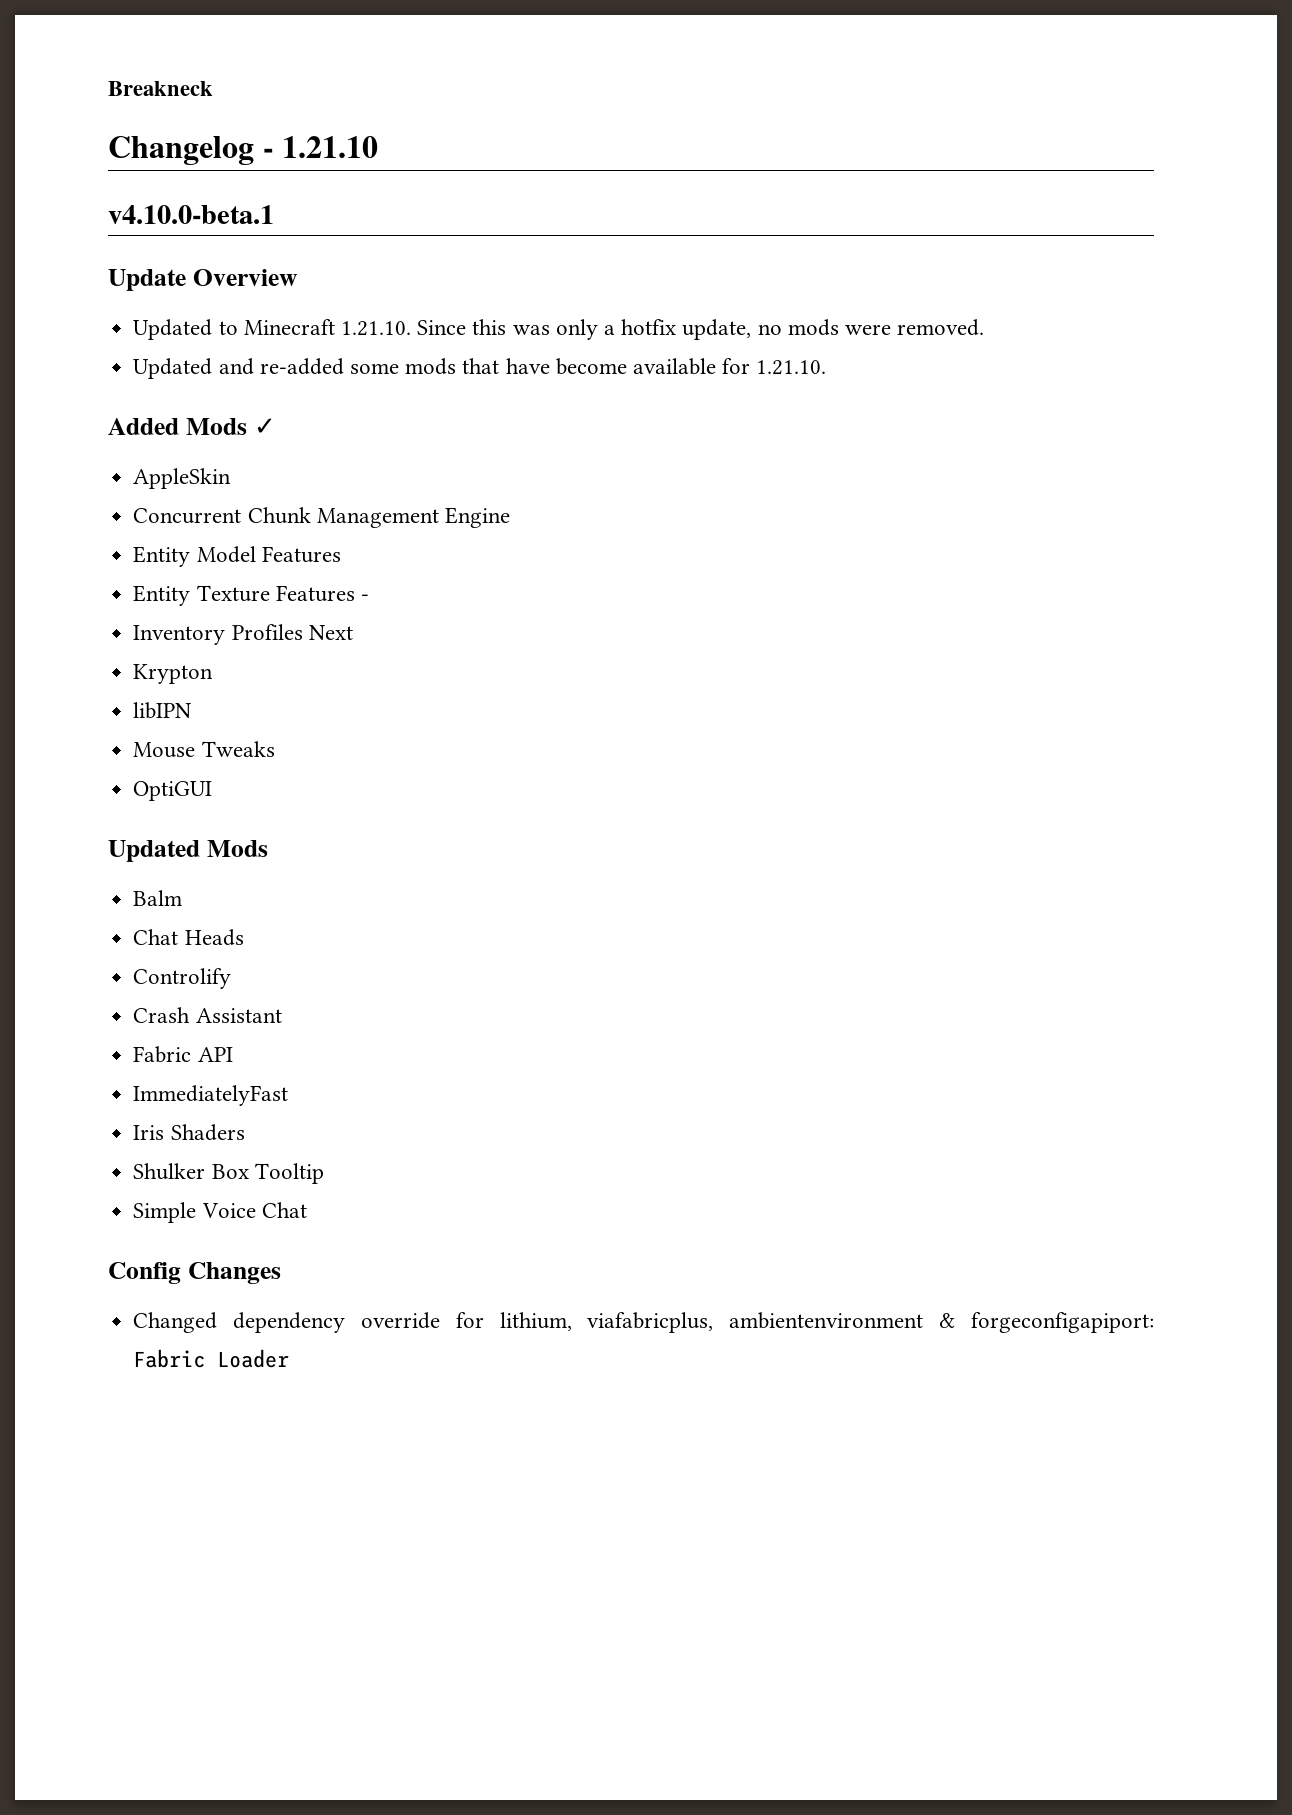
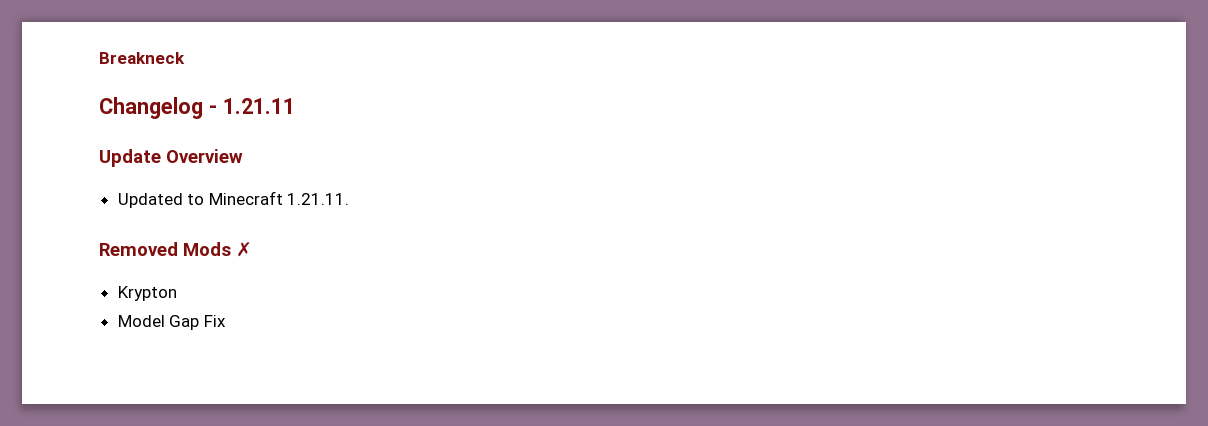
[282,136,379,158] [108,205,274,224] 1.21.10 // v4.10.0-beta.1 -> [222,98,295,114] 1.21.11
[340,319,985,340] [133,358,827,379] [108,418,276,435] [133,468,232,489] [133,507,510,528] [133,546,341,567] [133,585,369,606] [133,624,353,645] [133,664,214,684] [133,702,193,719] [133,741,275,758] [133,781,213,801] [108,840,268,862] [133,890,183,906] [133,929,244,946] [133,968,232,989] [133,1007,282,1023] [133,1046,233,1063] [133,1085,289,1106] [133,1124,245,1141] [133,1163,324,1184] [133,1202,307,1223] [108,1262,281,1284] [133,1312,1154,1333] [133,1349,290,1368] 1.21.10. Since this was only a hotfix update, no mods were removed. // Updated and re-added some mods that have become available for 1.21.10. // Added Mods ✓ // AppleSkin // Concurrent Chunk Management Engine // Entity Model Features // Entity Texture Features - // Inventory Profiles Next // Krypton // libIPN // Mouse Tweaks // OptiGUI // Updated Mods // Balm // Chat Heads // Controlify // Crash Assistant // Fabric API // ImmediatelyFast // Iris Shaders // Shulker Box Tooltip // Simple Voice Chat // Config Changes // Changed dependency override for lithium, viafabricplus, ambientenvironment & forgeconfigapiport: Fabric Loader -> [287,193,350,205] [99,242,252,257] [117,286,177,301] [117,315,226,330] 1.21.11. // Removed Mods ✗ // Krypton // Model Gap Fix

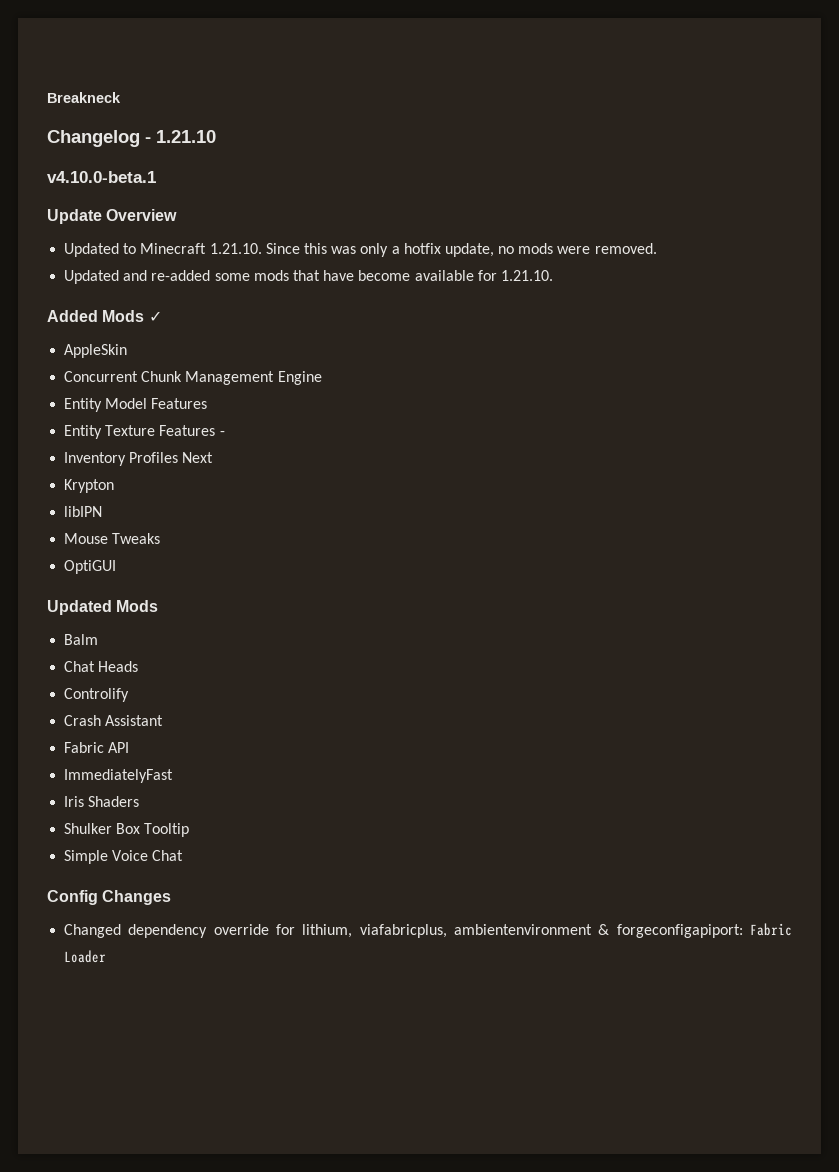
[222,98,295,114] 1.21.11 -> [156,130,216,143] [47,171,156,183] 1.21.10 // v4.10.0-beta.1
[287,193,350,205] [99,242,252,257] [117,286,177,301] [117,315,226,330] 1.21.11. // Removed Mods ✗ // Krypton // Model Gap Fix -> [209,243,657,257] [64,270,553,284] [47,310,162,322] [64,344,128,358] [64,371,322,385] [64,398,208,412] [64,425,225,439] [64,452,214,466] [64,479,115,493] [64,506,103,517] [64,533,161,544] [64,560,117,574] [47,600,159,615] [64,634,99,645] [64,661,139,672] [64,688,130,702] [64,715,164,726] [64,742,130,753] [64,769,174,783] [64,796,140,807] [64,823,190,837] [64,850,184,864] [47,890,172,905] [64,923,792,938] [64,950,107,963] 1.21.10. Since this was only a hotfix update, no mods were removed. // Updated and re-added some mods that have become available for 1.21.10. // Added Mods ✓ // AppleSkin // Concurrent Chunk Management Engine // Entity Model Features // Entity Texture Features - // Inventory Profiles Next // Krypton // libIPN // Mouse Tweaks // OptiGUI // Updated Mods // Balm // Chat Heads // Controlify // Crash Assistant // Fabric API // ImmediatelyFast // Iris Shaders // Shulker Box Tooltip // Simple Voice Chat // Config Changes // Changed dependency override for lithium, viafabricplus, ambientenvironment & forgeconfigapiport: Fabric Loader

